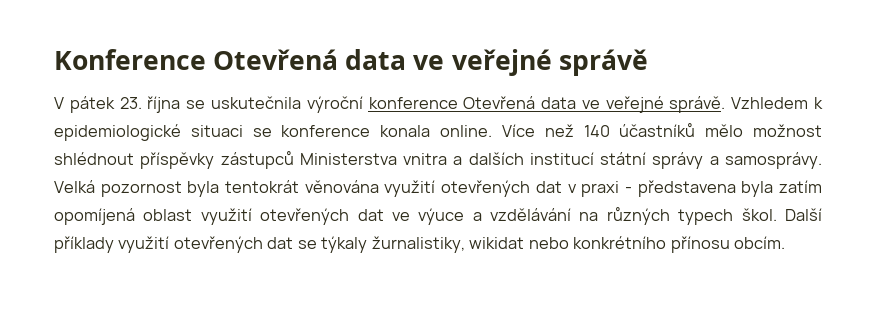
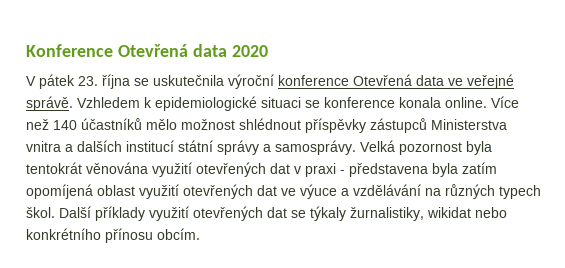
[413,49,648,76] ve veřejné správě -> [231,45,268,57] 2020

